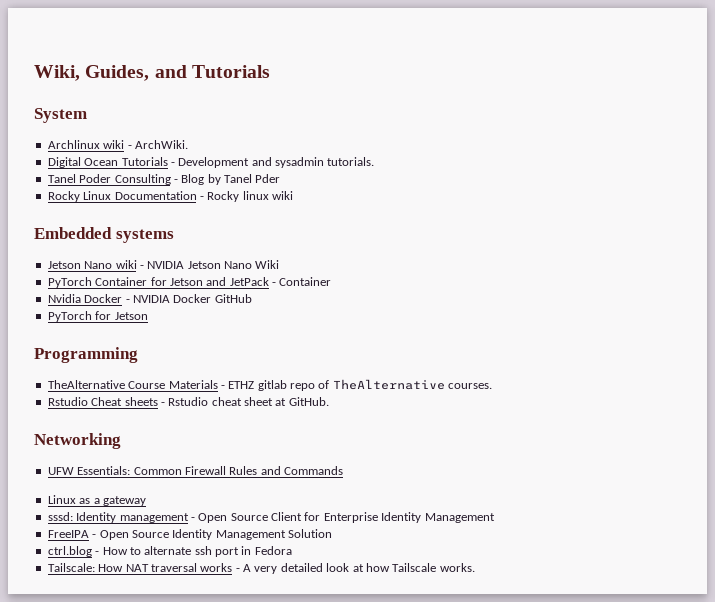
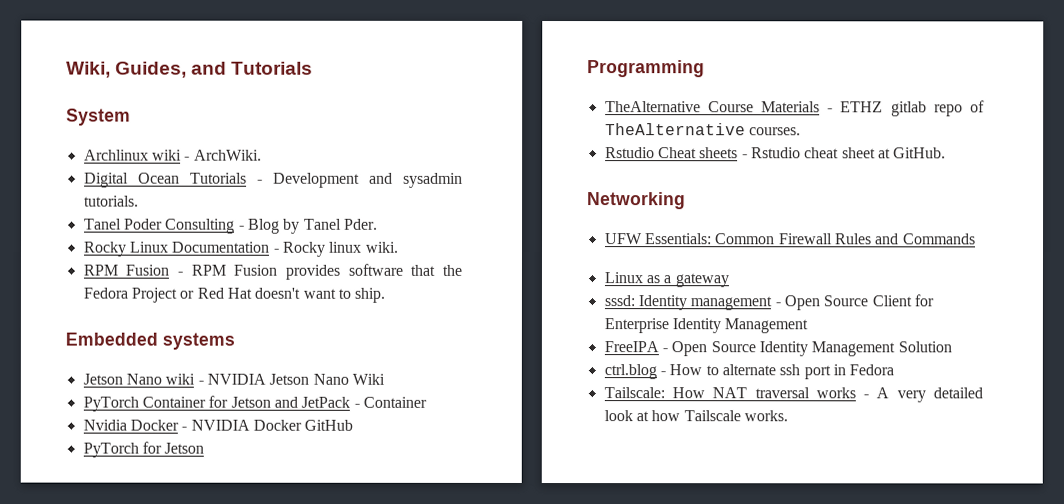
[255,174,281,183] Pder -> [343,218,378,230] Pder.
[272,191,293,200] wiki -> [364,241,399,253] [82,263,463,280] [82,287,386,303] wiki. // RPM Fusion - RPM Fusion provides software that the Fedora Project or Red Hat doesn't want to ship.

